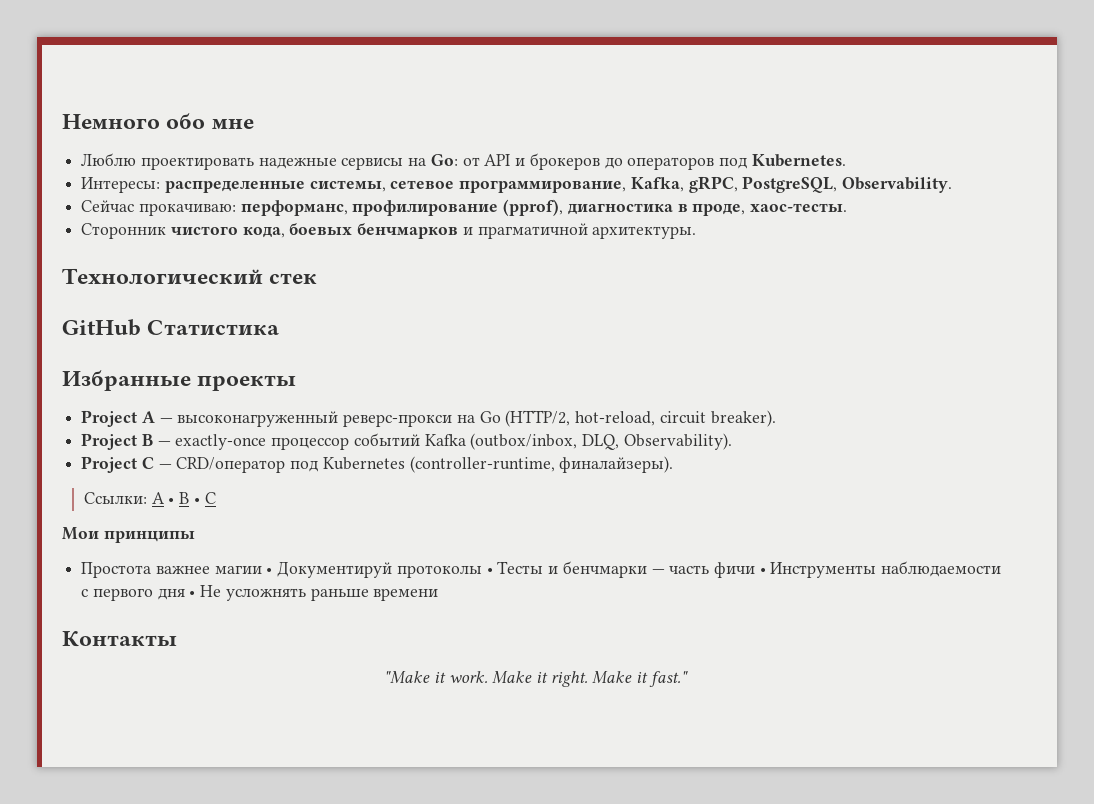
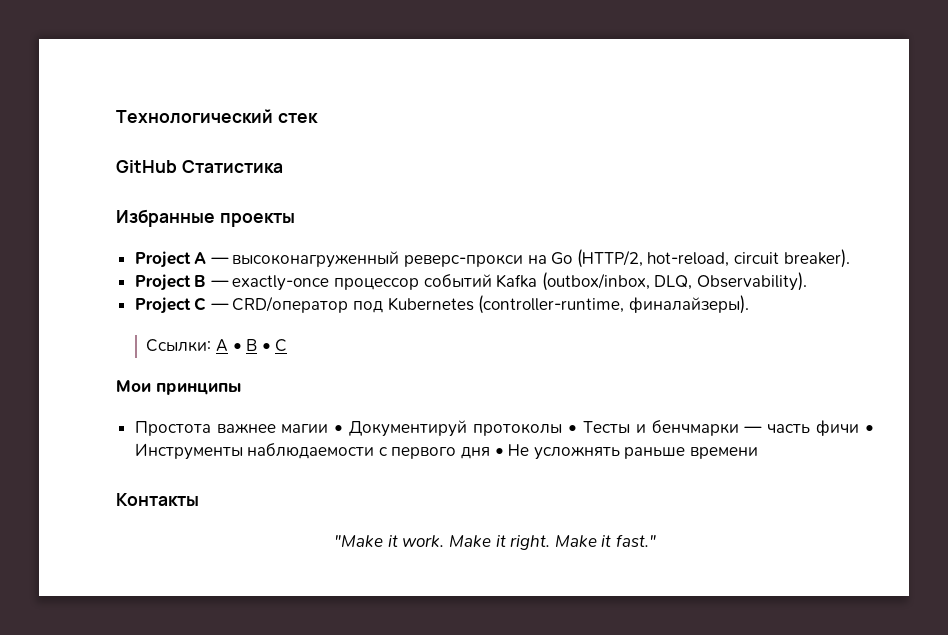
[62,113,254,129] [81,153,846,170] [81,176,953,193] [81,199,848,216] [81,223,697,239] Немного обо мне // Люблю проектировать надежные сервисы на Go: от API и брокеров до операторов под Kubernetes. // Интересы: распределенные системы, сетевое программирование, Kafka, gRPC, PostgreSQL, Observability. // Сейчас прокачиваю: перформанс, профилирование (pprof), диагностика в проде, хаос-тесты. // Сторонник чистого кода, боевых бенчмарков и прагматичной архитектуры. // -> (116, 116) none

